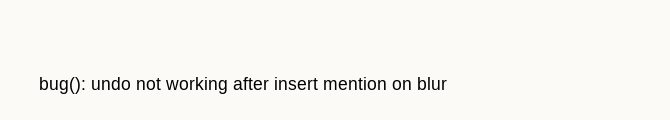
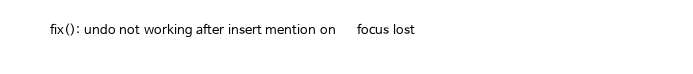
[39,77,86,94] bug(): -> [50,23,80,36] fix():
[417,77,447,90] blur -> [357,23,415,35] focus lost

